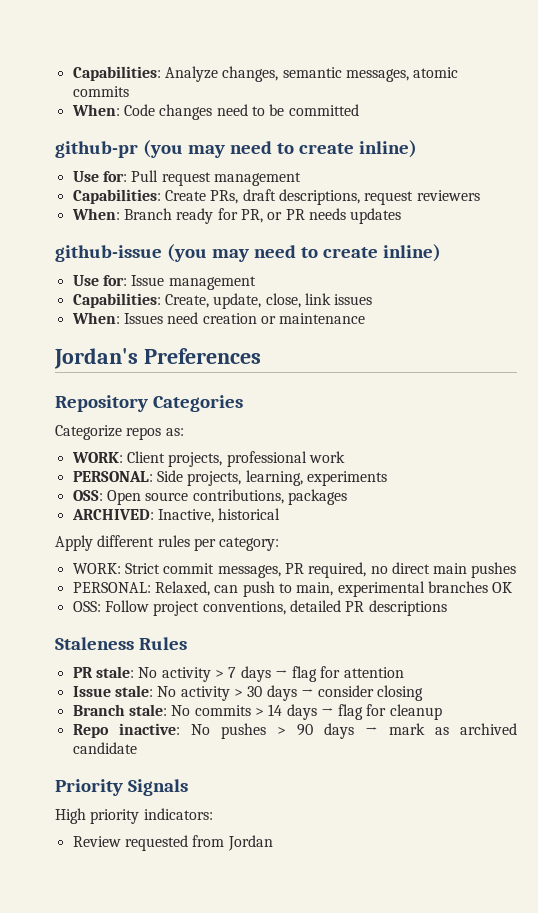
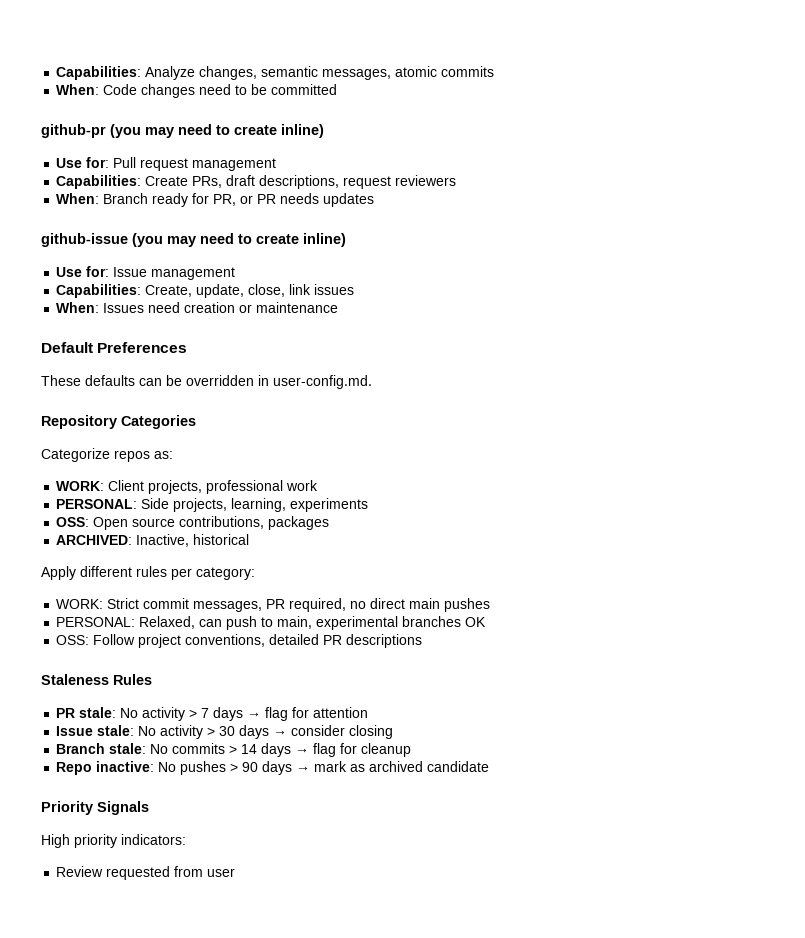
[54,348,138,369] Jordan's -> [41,342,93,353] Default
(261, 356) none -> [41,375,372,389] // These defaults can be overridden in user-config.md.
[227,835,273,851] Jordan -> [207,868,236,877] user

